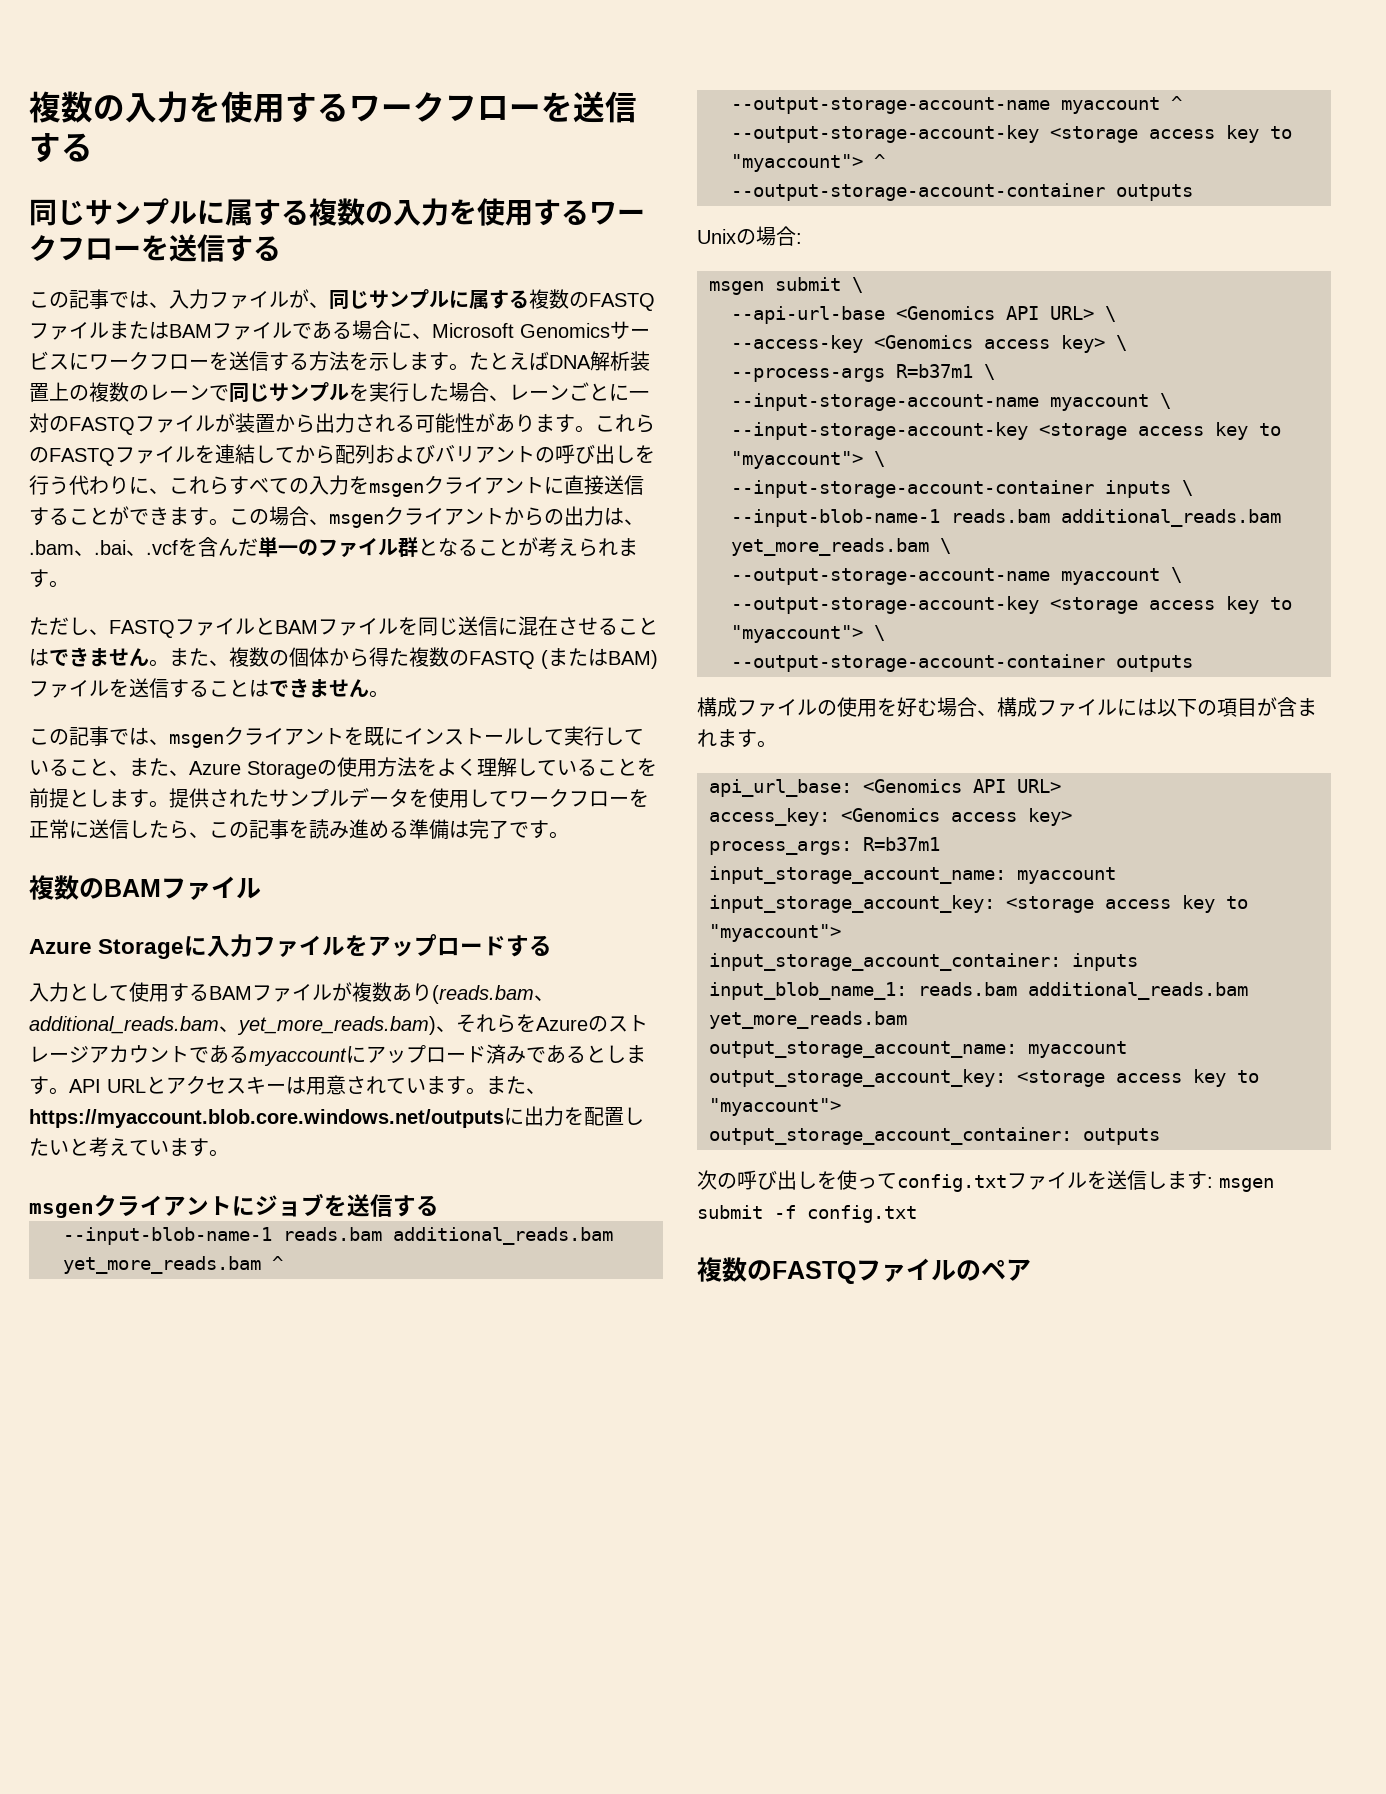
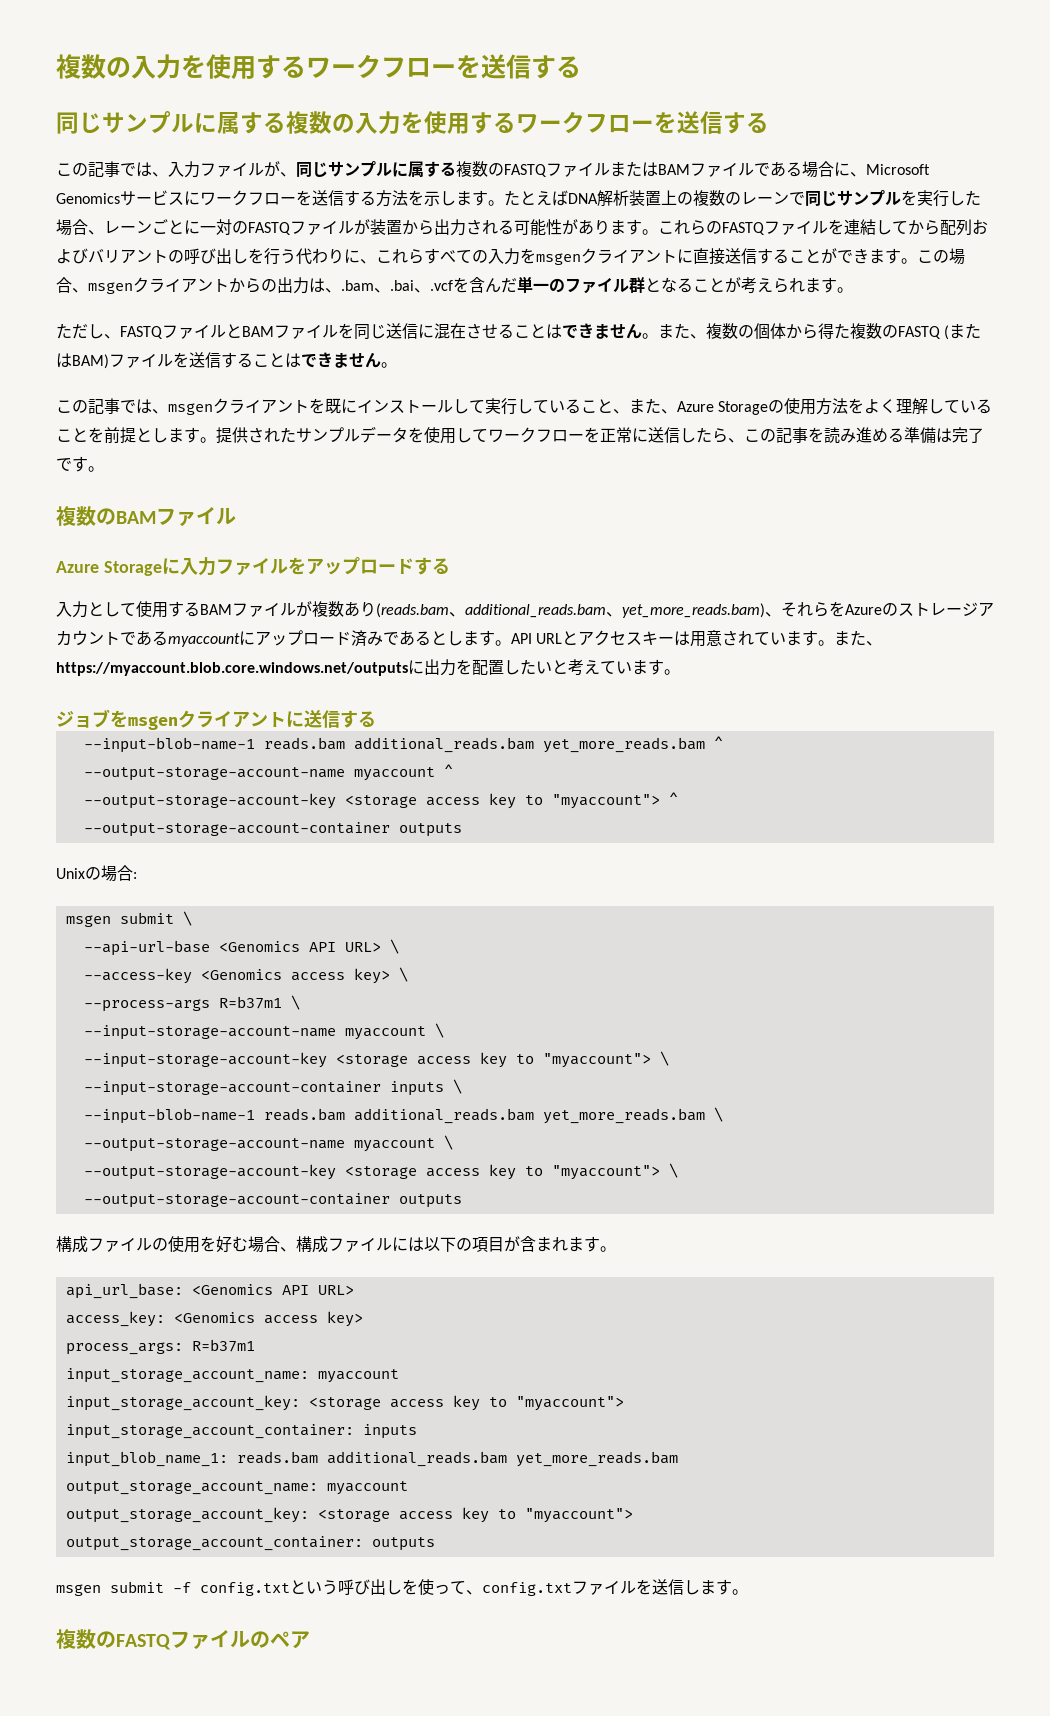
[29,1193,347,1218] msgenクライアントにジョブを -> [56,709,304,730] ジョブをmsgenクライアントに
[697,1170,737,1190] 次の -> [56,1580,338,1596] msgen submit -f config.txtという
(897, 1181) none -> [466,1590,482,1595] 、
[1207,1177,1274,1192] [697,1205,917,1223] : msgen submit -f config.txt -> [732,1589,748,1595] 。

